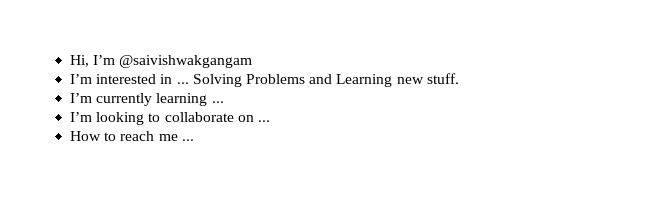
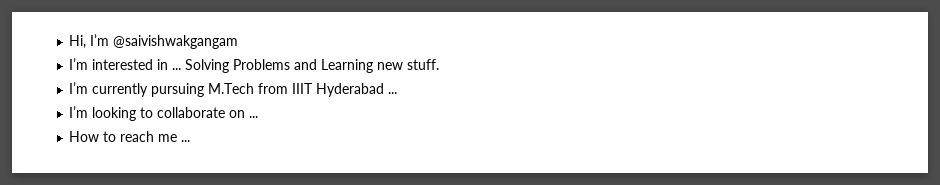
[156,93,208,106] learning -> [151,83,385,97] pursuing M.Tech from IIIT Hyderabad

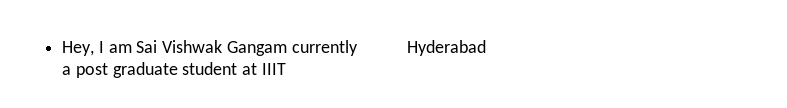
[69,34,239,49] [69,58,440,73] [69,82,398,97] [69,106,259,121] [69,131,191,142] Hi, I’m @saivishwakgangam // I’m interested in ... Solving Problems and Learning new stuff. // I’m currently pursuing M.Tech from IIIT Hyderabad ... // I’m looking to collaborate on ... // How to reach me ... -> [62,40,358,56] [62,62,286,78] [407,40,487,56] Hey, I am Sai Vishwak Gangam currently a post graduate student at IIIT Hyderabad

